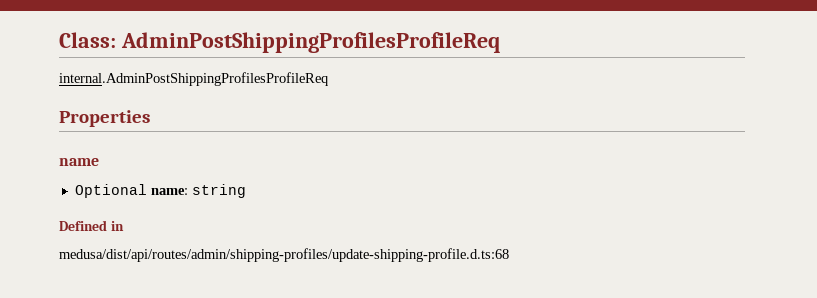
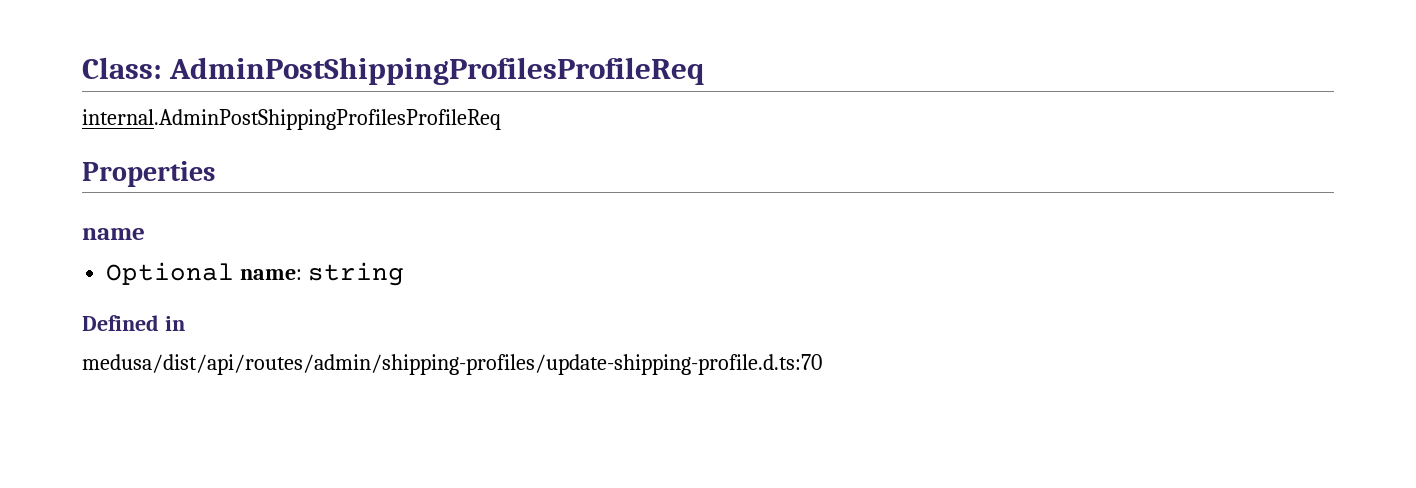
[59,248,509,262] medusa/dist/api/routes/admin/shipping-profiles/update-shipping-profile.d.ts:68 -> [82,354,822,375] medusa/dist/api/routes/admin/shipping-profiles/update-shipping-profile.d.ts:70

